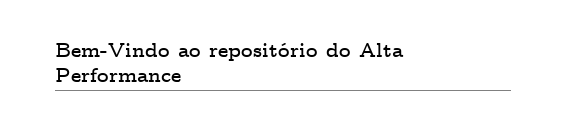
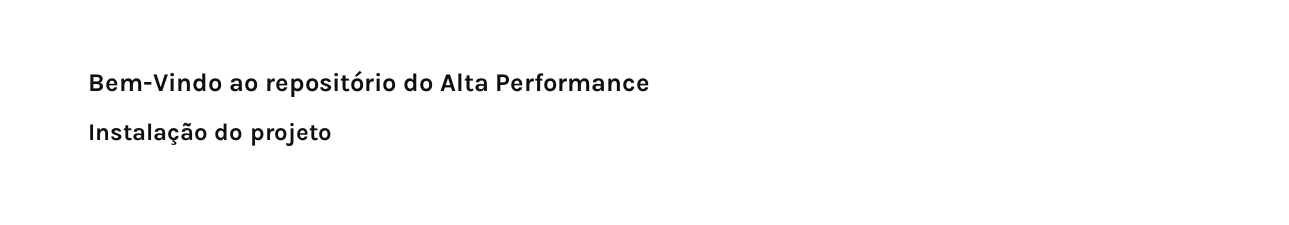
(181, 75) none -> [88,122,332,147] // Instalação do projeto

